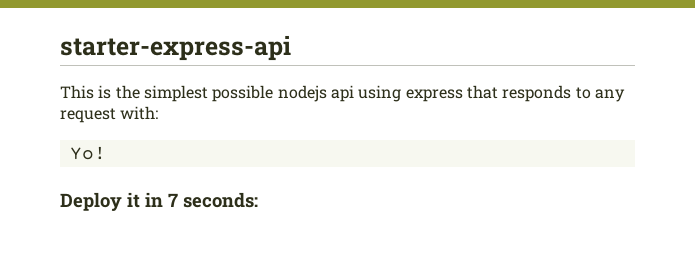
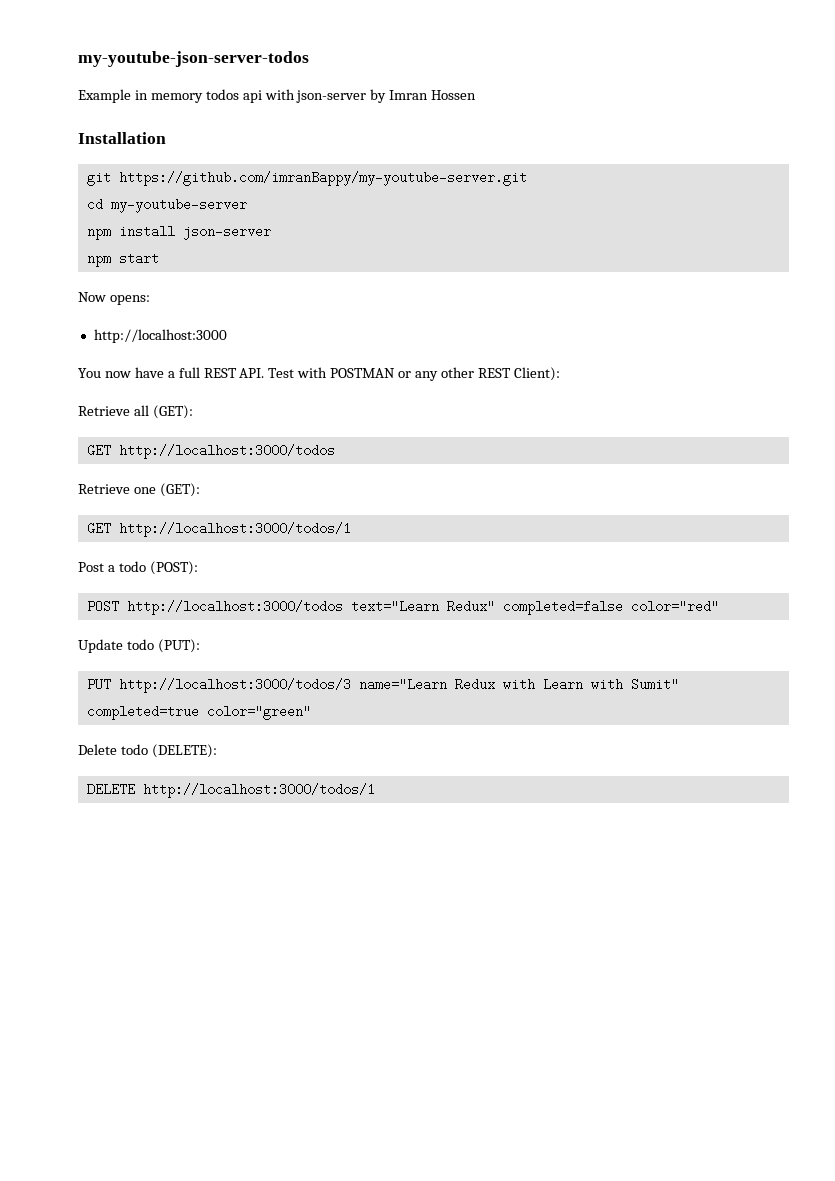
[60,35,291,61] [60,85,625,102] [60,106,159,123] [69,146,106,160] [60,192,258,211] starter-express-api // This is the simplest possible nodejs api using express that responds to any request with: // Yo! // Deploy it in 7 seconds: -> [78,51,309,67] [78,89,477,103] [78,132,166,144] [86,171,527,186] [86,198,247,213] [86,225,271,240] [86,252,159,267] [78,292,150,305] [93,329,227,343] [78,367,560,381] [78,405,193,419] [86,444,335,459] [78,483,200,497] [86,522,351,537] [78,561,198,575] [86,600,719,615] [78,639,200,653] [86,678,679,693] [86,705,311,720] [78,744,217,758] [86,783,375,798] my-youtube-json-server-todos // Example in memory todos api with json-server by Imran Hossen // Installation // git https://github.com/imranBappy/my-youtube-server.git // cd my-youtube-server // npm install json-server // npm start // Now opens: // http://localhost:3000 // You now have a full REST API. Test with POSTMAN or any other REST Client): // Retrieve all (GET): // GET http://localhost:3000/todos // Retrieve one (GET): // GET http://localhost:3000/todos/1 // Post a todo (POST): // POST http://localhost:3000/todos text="Learn Redux" completed=false color="red" // Update todo (PUT): // PUT http://localhost:3000/todos/3 name="Learn Redux with Learn with Sumit" completed=true color="green" // Delete todo (DELETE): // DELETE http://localhost:3000/todos/1

